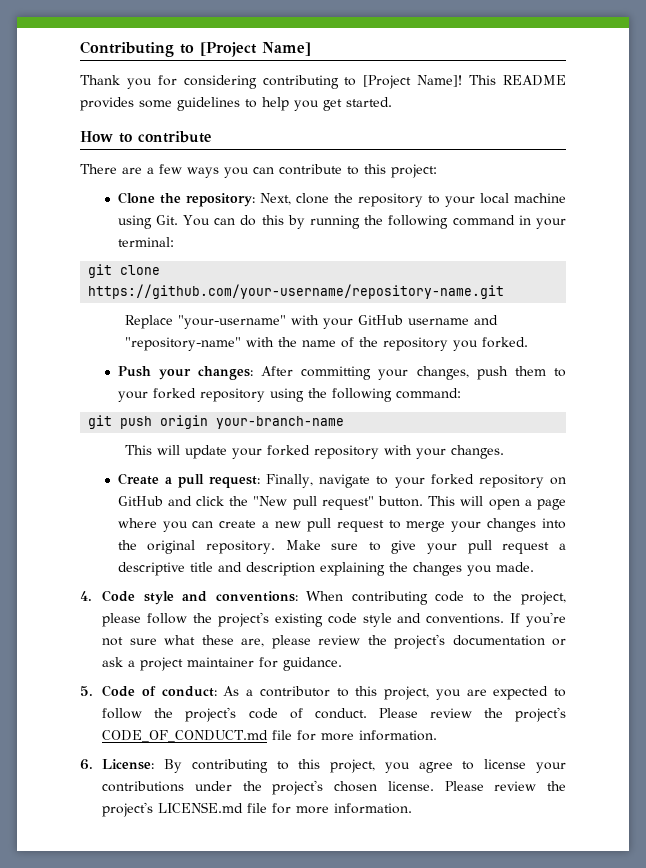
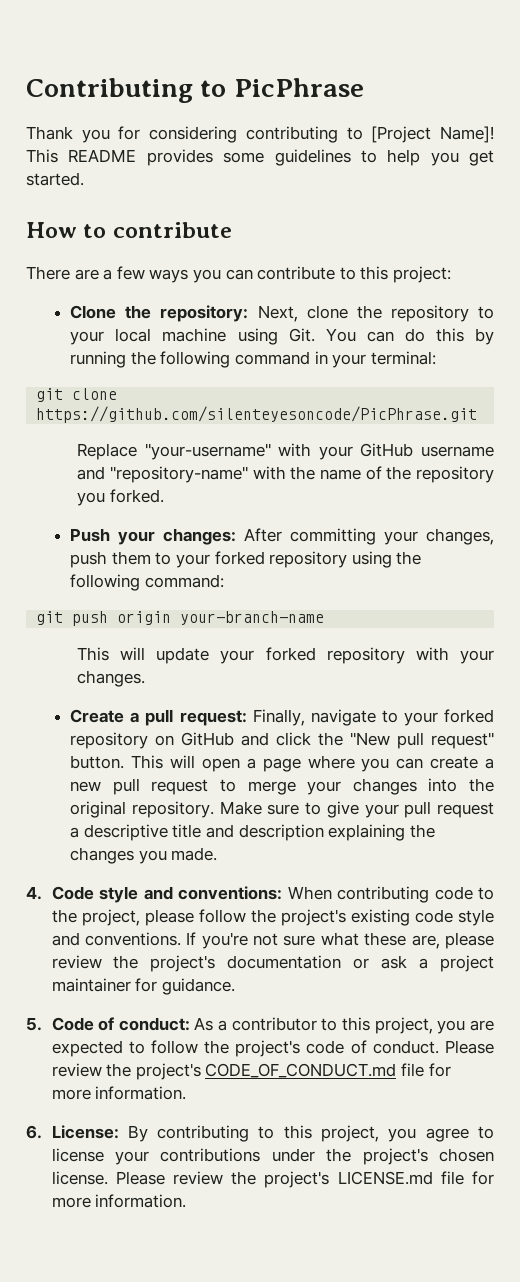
[200,42,311,57] [Project Name] -> [233,78,364,97] PicPhrase
[88,284,505,299] https://github.com/your-username/repository-name.git -> [36,406,478,423] https://github.com/silenteyesoncode/PicPhrase.git

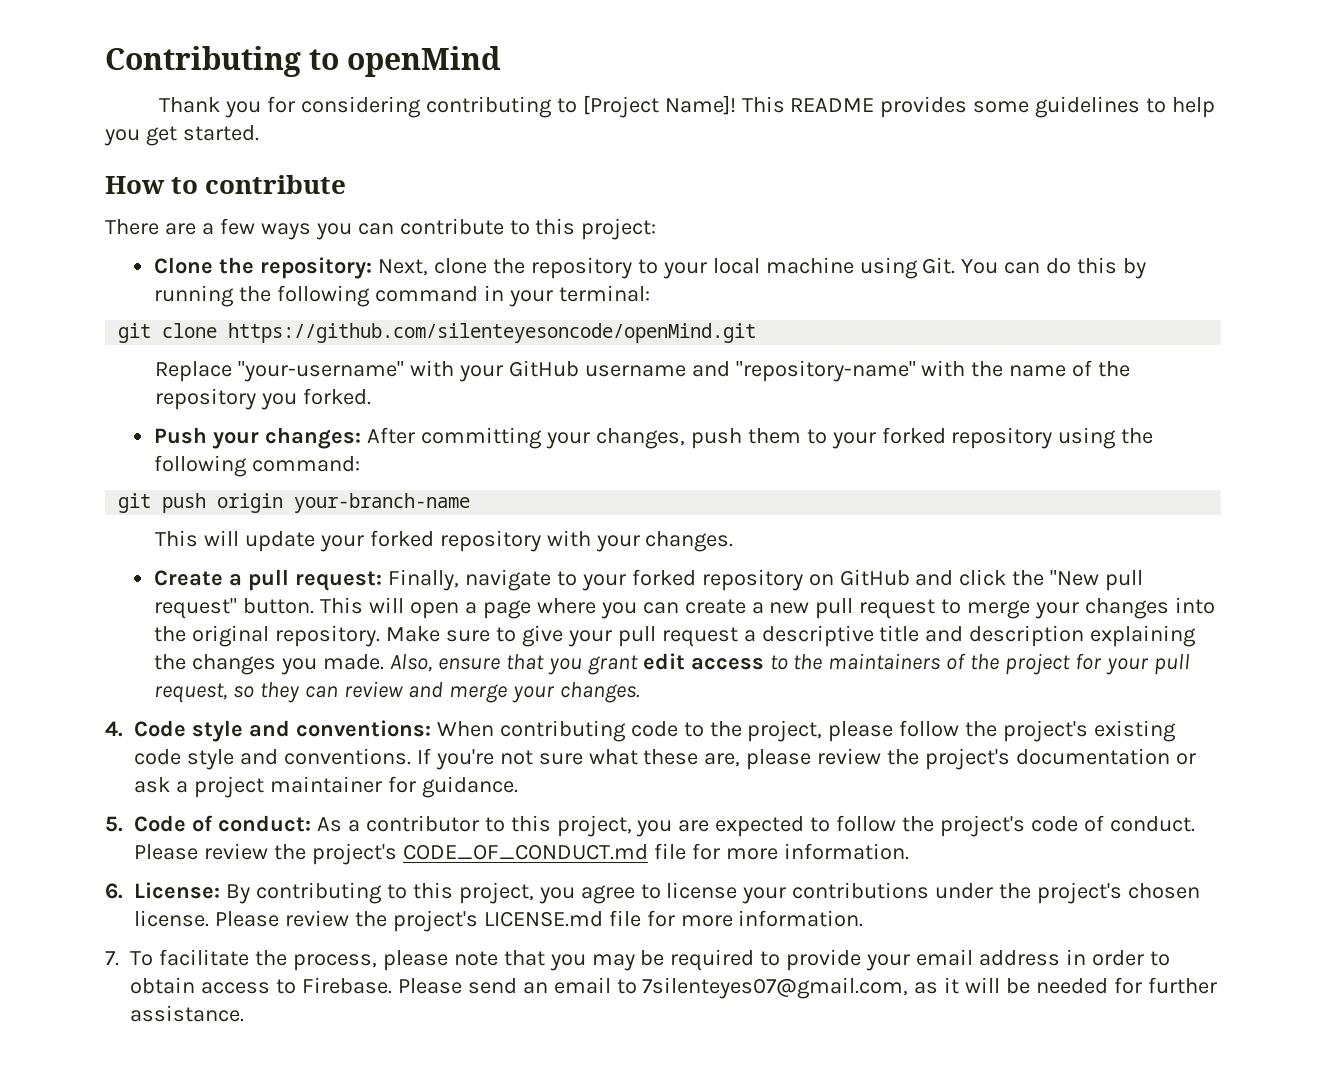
[233,78,364,97] PicPhrase -> [347,46,502,77] openMind
[36,406,478,423] https://github.com/silenteyesoncode/PicPhrase.git -> [228,323,757,343] https://github.com/silenteyesoncode/openMind.git
(218, 854) none -> [389,653,1191,675] [154,681,640,703] Also, ensure that you grant edit access to the maintainers of the project for your pull request, so they can review and merge your changes.
(187, 1201) none -> [105,949,1170,971] [130,977,1218,999] [130,1005,244,1022] // 7. To facilitate the process, please note that you may be required to provide your email address in order to obtain access to Firebase. Please send an email to 7silenteyes07@gmail.com, as it will be needed for further assistance.

